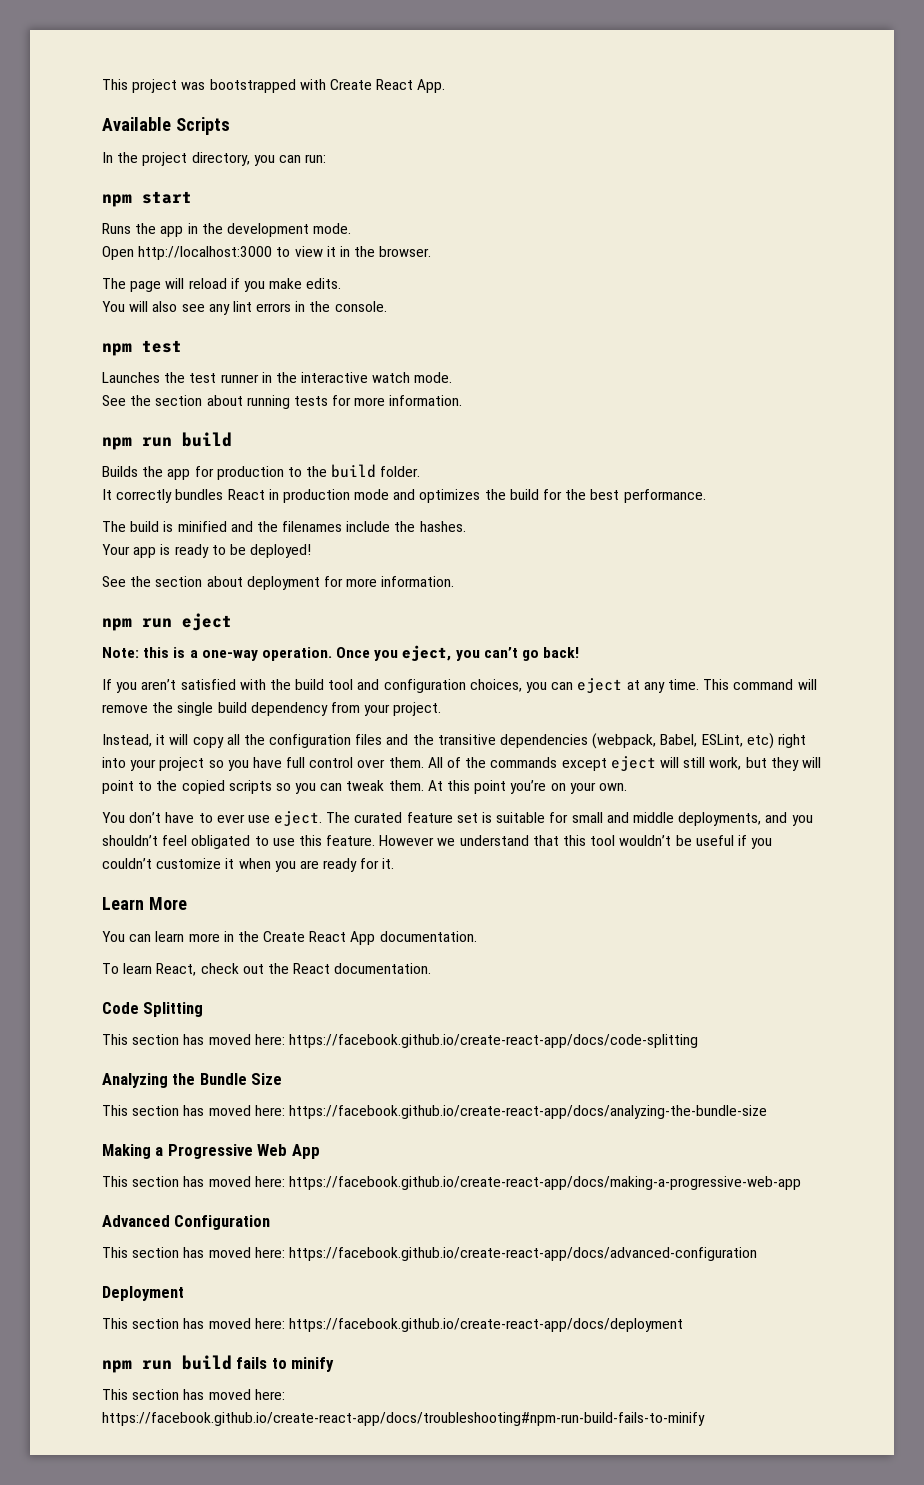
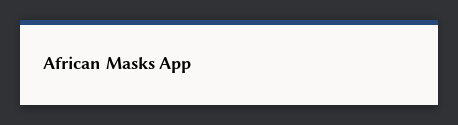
[102,79,446,93] [102,117,230,135] [102,152,327,166] [102,191,192,207] [102,223,352,237] [102,246,432,260] [102,278,342,292] [102,301,387,315] [102,340,182,356] [102,372,453,383] [102,395,463,409] [102,432,232,450] [102,464,421,480] [102,489,706,503] [102,521,466,532] [102,544,312,558] [102,576,455,590] [102,613,232,631] [102,645,580,661] [102,678,817,693] [102,702,442,716] [102,733,806,749] [102,756,821,771] [102,780,627,794] [102,811,813,826] [102,835,773,849] [102,858,395,872] [102,897,187,910] [102,931,477,945] [102,963,432,976] [102,1002,204,1017] [102,1034,698,1048] [102,1073,283,1088] [102,1105,767,1119] [102,1144,320,1159] [102,1176,801,1190] [102,1215,271,1230] [102,1247,757,1261] [102,1286,184,1301] [102,1318,683,1332] [102,1355,335,1373] [102,1389,285,1400] [102,1412,705,1426] This project was bootstrapped with Create React App. // Available Scripts // In the project directory, you can run: // npm start // Runs the app in the development mode. // Open http://localhost:3000 to view it in the browser. // The page will reload if you make edits. // You will also see any lint errors in the console. // npm test // Launches the test runner in the interactive watch mode. // See the section about running tests for more information. // npm run build // Builds the app for production to the build folder. // It correctly bundles React in production mode and optimizes the build for the best performance. // The build is minified and the filenames include the hashes. // Your app is ready to be deployed! // See the section about deployment for more information. // npm run eject // Note: this is a one-way operation. Once you eject, you can’t go back! // If you aren’t satisfied with the build tool and configuration choices, you can eject at any time. This command will remove the single build dependency from your project. // Instead, it will copy all the configuration files and the transitive dependencies (webpack, Babel, ESLint, etc) right into your project so you have full control over them. All of the commands except eject will still work, but they will point to the copied scripts so you can tweak them. At this point you’re on your own. // You don’t have to ever use eject. The curated feature set is suitable for small and middle deployments, and you shouldn’t feel obligated to use this feature. However we understand that this tool wouldn’t be useful if you couldn’t customize it when you are ready for it. // Learn More // You can learn more in the Create React App documentation. // To learn React, check out the React documentation. // Code Splitting // This section has moved here: https://facebook.github.io/create-react-app/docs/code-splitting // Analyzing the Bundle Size // This section has moved here: https://facebook.github.io/create-react-app/docs/analyzing-the-bundle-size // Making a Progressive Web App // This section has moved here: https://facebook.github.io/create-react-app/docs/making-a-progressive-web-app // Advanced Configuration // This section has moved here: https://facebook.github.io/create-react-app/docs/advanced-configuration // Deployment // This section has moved here: https://facebook.github.io/create-react-app/docs/deployment // npm run build fails to minify // This section has moved here: https://facebook.github.io/create-react-app/docs/troubleshooting#npm-run-build-fails-to-minify -> [43,56,192,73] African Masks App

